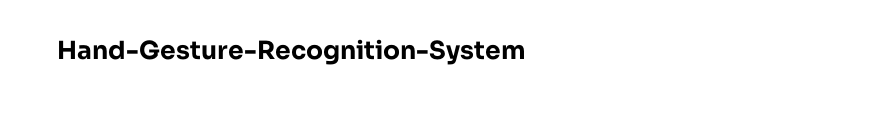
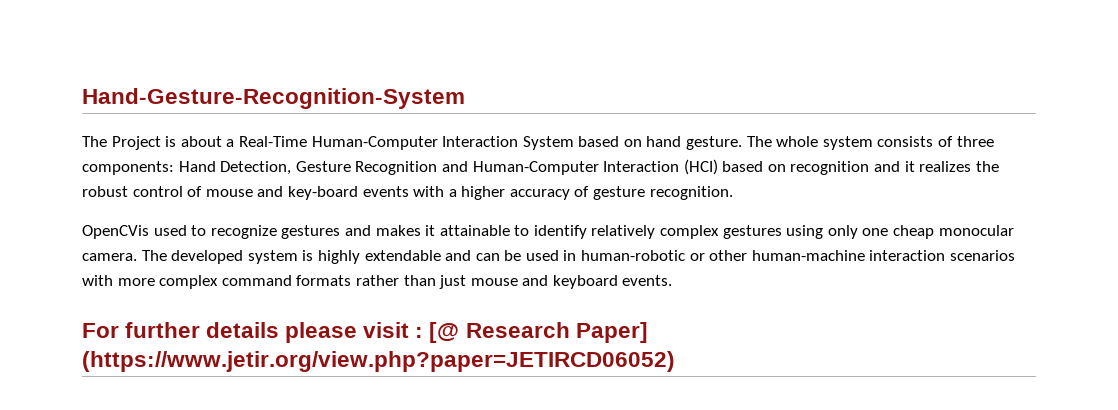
(526, 52) none -> [82,136,994,150] [82,159,999,175] [82,186,733,200] [82,225,1014,239] [82,250,1016,264] [82,275,673,289] [82,322,648,343] [82,351,675,372] // The Project is about a Real-Time Human-Computer Interaction System based on hand gesture. The whole system consists of three components: Hand Detection, Gesture Recognition and Human-Computer Interaction (HCI) based on recognition and it realizes the robust control of mouse and key-board events with a higher accuracy of gesture recognition. // OpenCVis used to recognize gestures and makes it attainable to identify relatively complex gestures using only one cheap monocular camera. The developed system is highly extendable and can be used in human-robotic or other human-machine interaction scenarios with more complex command formats rather than just mouse and keyboard events. // For further details please visit : [@ Research Paper] (https://www.jetir.org/view.php?paper=JETIRCD06052)

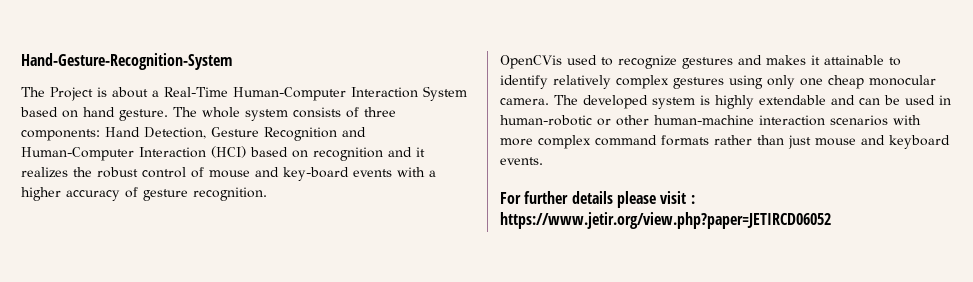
[429,322,648,343] [82,351,675,372] [@ Research Paper] (https://www.jetir.org/view.php?paper=JETIRCD06052) -> [500,212,831,229] https://www.jetir.org/view.php?paper=JETIRCD06052

